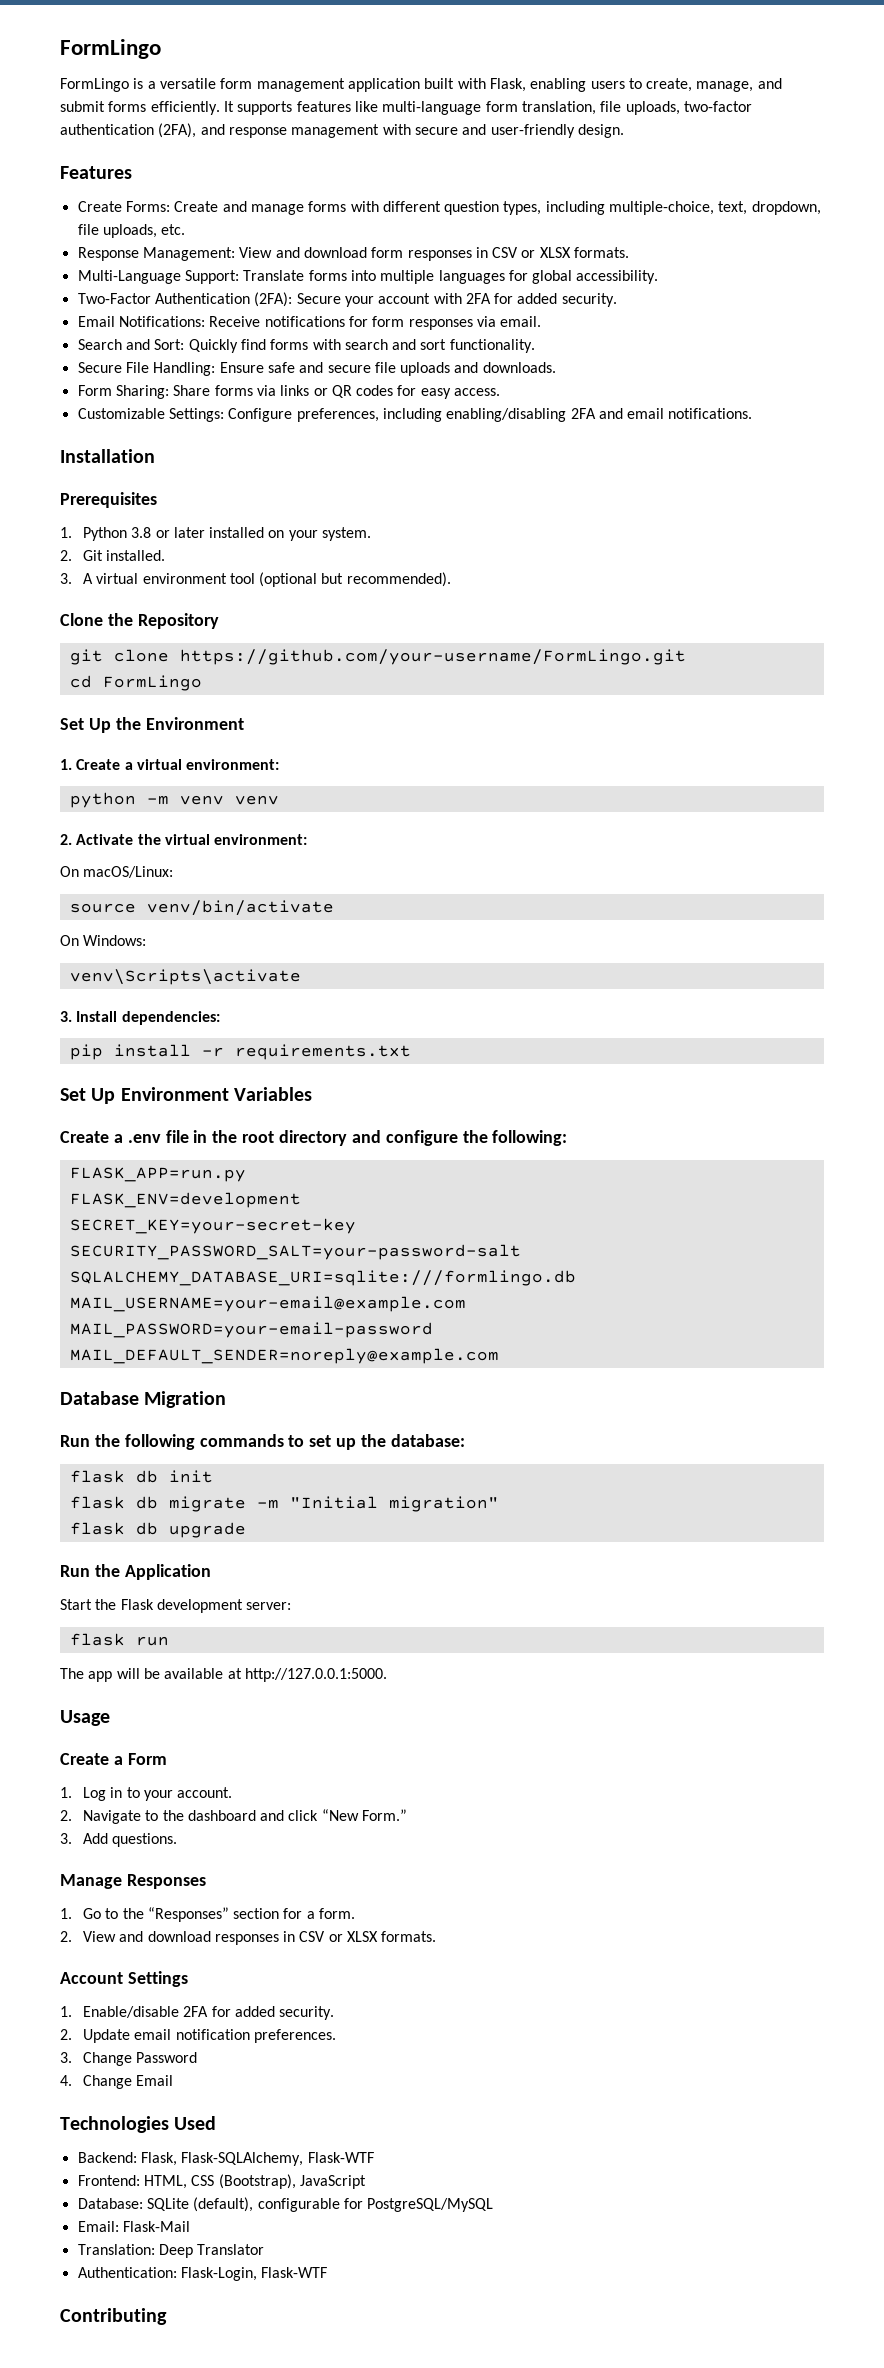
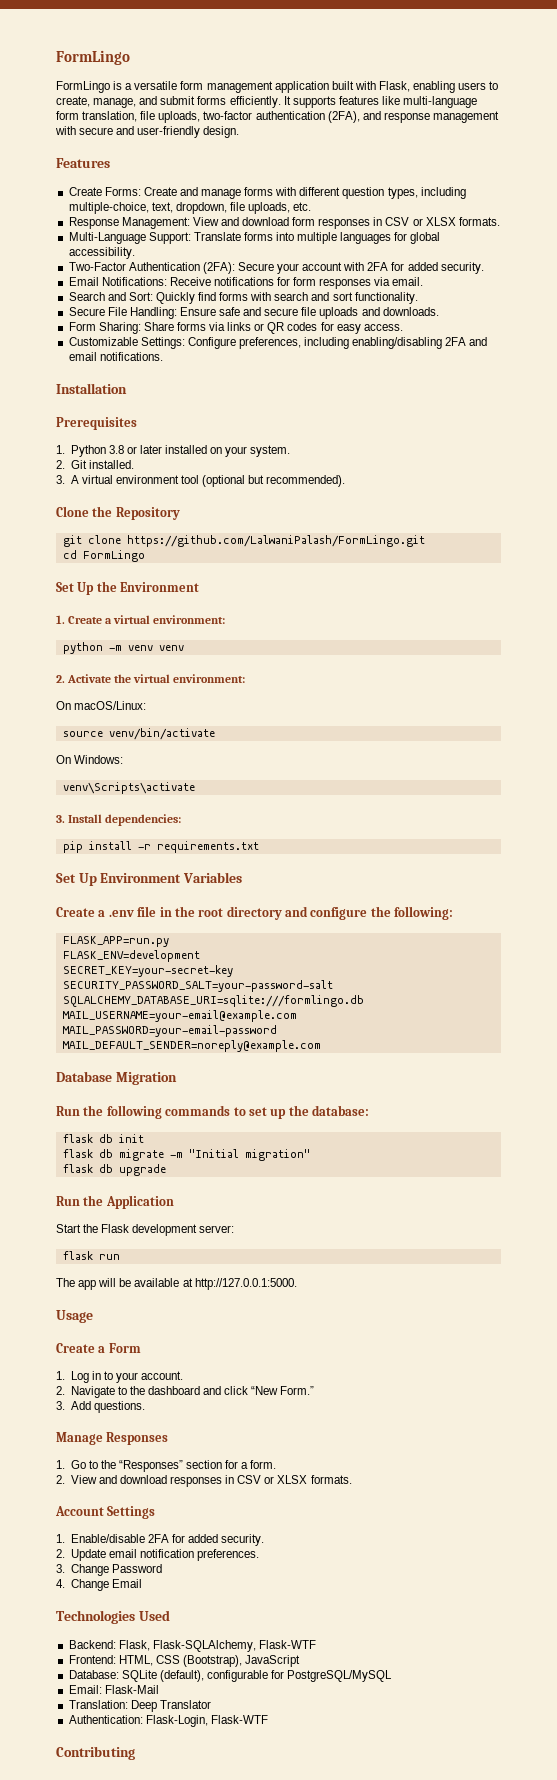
[179,649,686,665] https://github.com/your-username/FormLingo.git -> [126,535,425,547] https://github.com/LalwaniPalash/FormLingo.git

